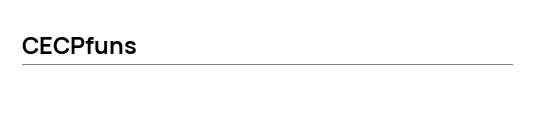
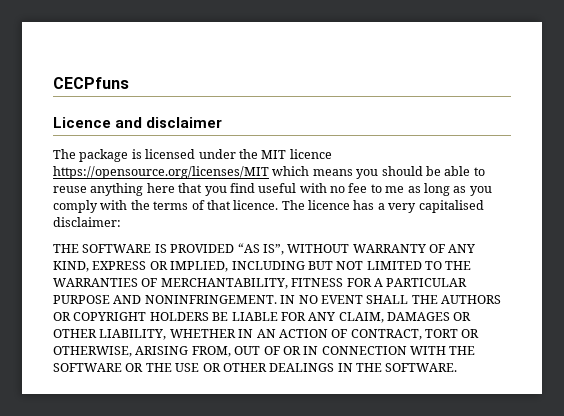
(137, 45) none -> [53,117,223,128] [53,149,332,162] [53,166,485,179] [53,183,492,196] [53,200,484,213] [53,217,121,227] [53,243,476,255] [53,261,472,272] [53,278,468,289] [53,295,501,304] [53,312,472,323] [53,329,480,340] [53,346,476,357] [53,363,458,372] // Licence and disclaimer // The package is licensed under the MIT licence https://opensource.org/licenses/MIT which means you should be able to reuse anything here that you find useful with no fee to me as long as you comply with the terms of that licence. The licence has a very capitalised disclaimer: // THE SOFTWARE IS PROVIDED “AS IS”, WITHOUT WARRANTY OF ANY KIND, EXPRESS OR IMPLIED, INCLUDING BUT NOT LIMITED TO THE WARRANTIES OF MERCHANTABILITY, FITNESS FOR A PARTICULAR PURPOSE AND NONINFRINGEMENT. IN NO EVENT SHALL THE AUTHORS OR COPYRIGHT HOLDERS BE LIABLE FOR ANY CLAIM, DAMAGES OR OTHER LIABILITY, WHETHER IN AN ACTION OF CONTRACT, TORT OR OTHERWISE, ARISING FROM, OUT OF OR IN CONNECTION WITH THE SOFTWARE OR THE USE OR OTHER DEALINGS IN THE SOFTWARE.

